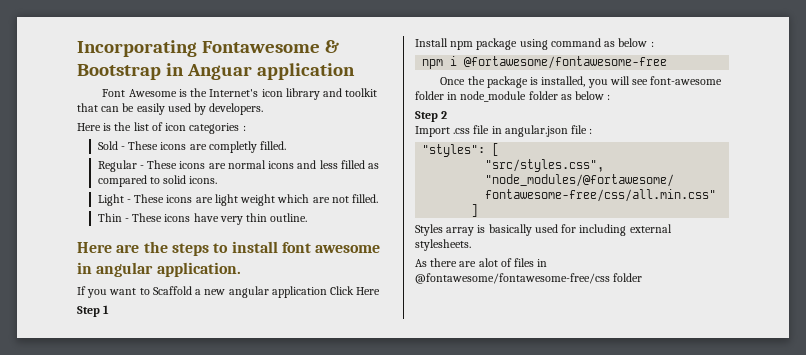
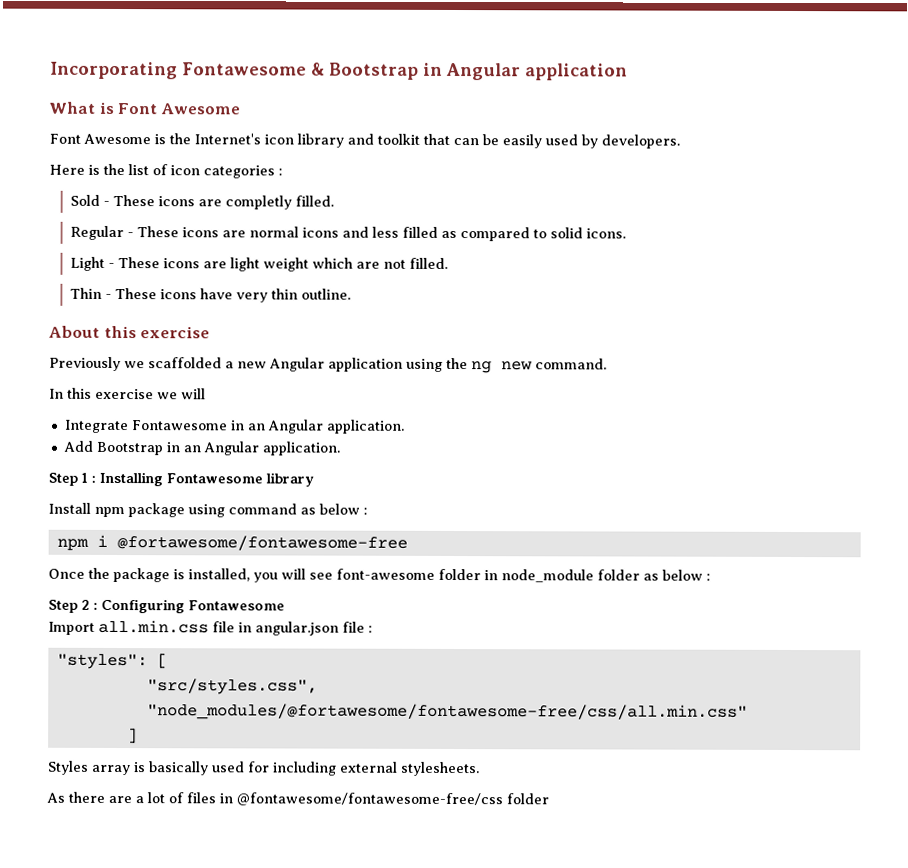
[186,63,355,80] Anguar application -> [446,62,628,81] [49,101,240,115] Angular application // What is Font Awesome
[77,241,381,256] [77,262,241,277] [77,286,381,298] [77,305,110,317] Here are the steps to install font awesome in angular application. // If you want to Scaffold a new angular application Click Here // Step 1 -> [48,325,211,339] [49,356,607,374] [49,387,206,400] [64,419,405,434] [62,440,340,456] [48,471,314,487] About this exercise // Previously we scaffolded a new Angular application using the ng new command. // In this exercise we will // Integrate Fontawesome in an Angular application. // Add Bootstrap in an Angular application. // Step 1 : Installing Fontawesome library
(448, 115) none -> [93,598,285,614] : Configuring Fontawesome
[453,128,471,134] .css -> [98,619,209,634] all.min.css
[478,258,498,267] alot -> [135,792,165,804] a lot

